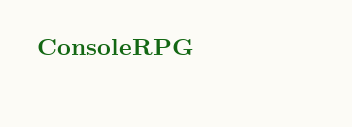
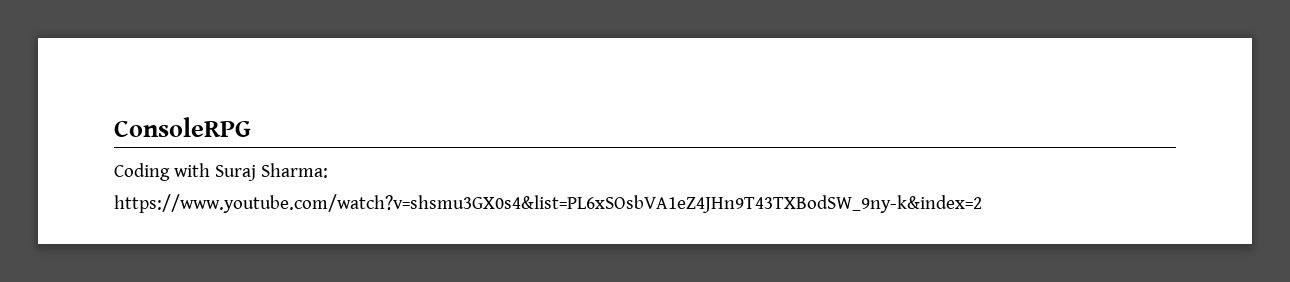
(194, 47) none -> [114,163,328,181] [114,194,982,213] // Coding with Suraj Sharma: https://www.youtube.com/watch?v=shsmu3GX0s4&list=PL6xSOsbVA1eZ4JHn9T43TXBodSW_9ny-k&index=2

